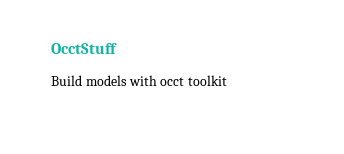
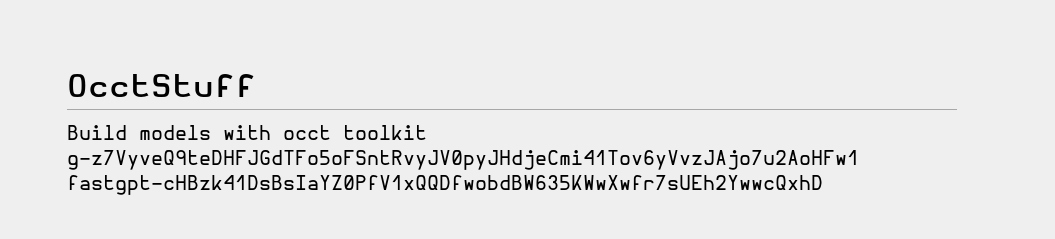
(228, 80) none -> [67,150,859,170] [67,175,823,195] g-z7VyveQ9teDHFJGdTFo5oFSntRvyJV0pyJHdjeCmi41Tov6yVvzJAjo7u2AoHFw1 fastgpt-cHBzk41DsBsIaYZ0PfV1xQQDfwobdBW635KWwXwfr7sUEh2YwwcQxhD

